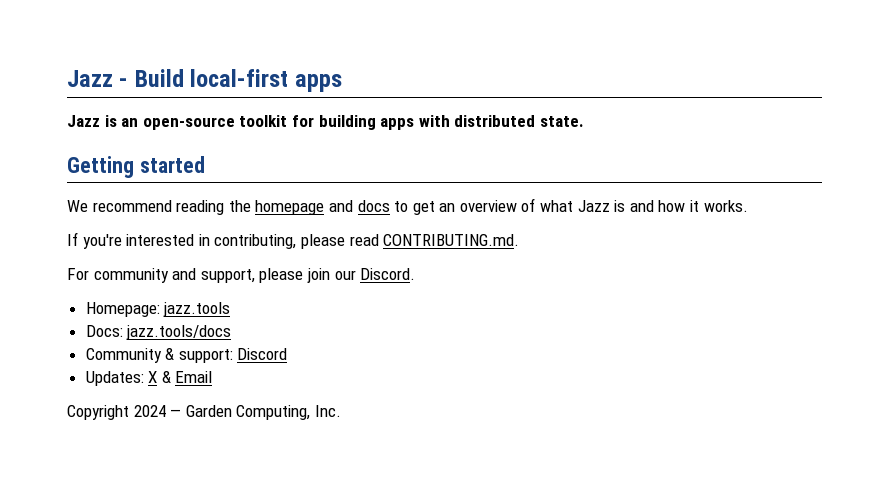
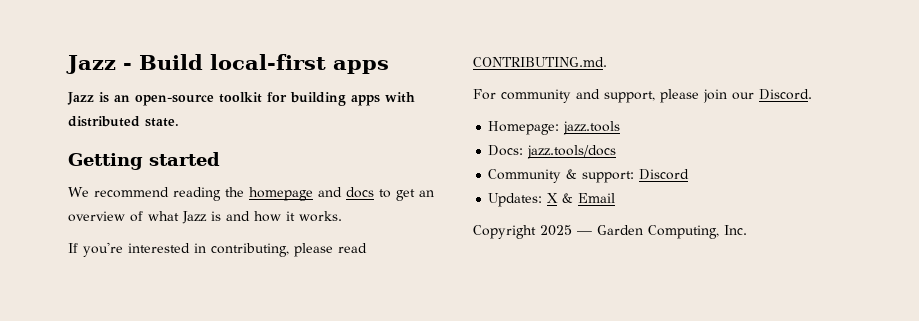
[133,405,166,417] 2024 -> [540,225,572,236] 2025

